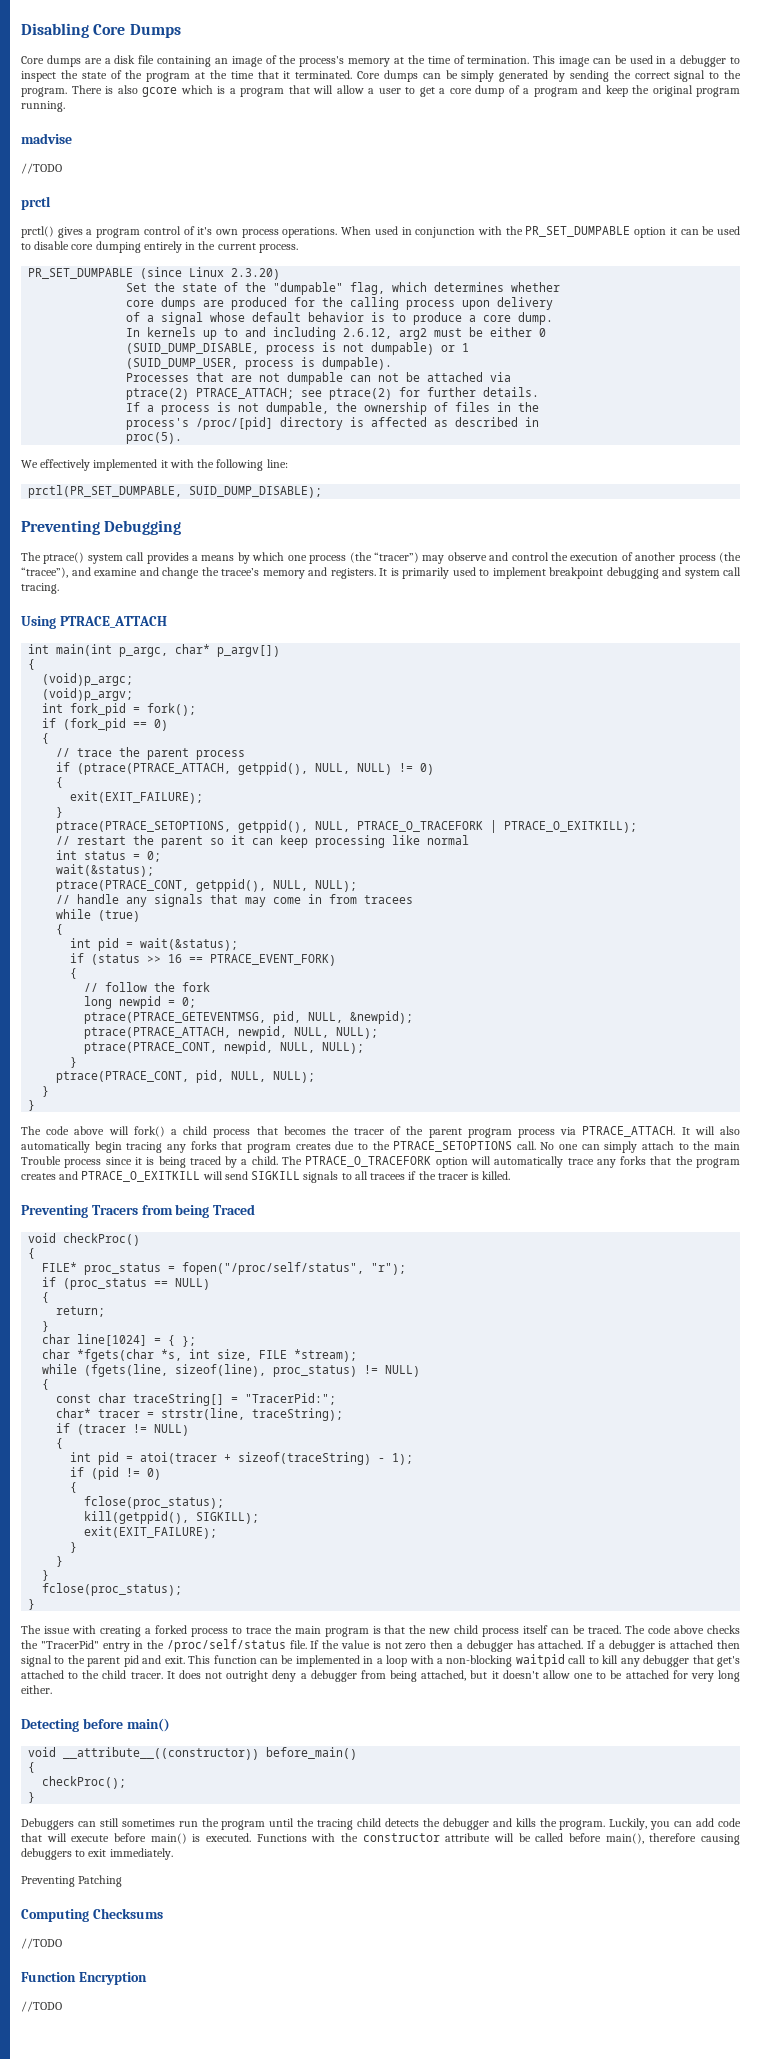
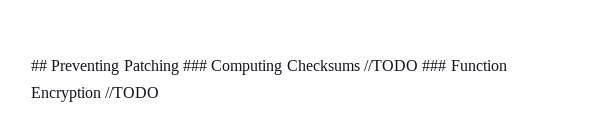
[21,23,181,38] [21,55,740,67] [21,70,742,82] [21,85,740,97] [21,101,65,112] [21,133,72,144] [21,163,62,174] [21,196,51,210] [21,226,740,238] [21,241,298,253] [28,267,281,280] [126,282,561,295] [126,297,554,310] [126,312,554,325] [126,327,547,340] [126,342,470,355] [126,357,393,370] [126,372,512,385] [126,387,540,400] [126,402,540,415] [126,417,540,430] [126,432,183,444] [21,459,288,471] [28,485,323,498] [21,520,182,535] [21,552,741,564] [21,567,741,579] [21,583,59,594] [21,616,167,629] [28,644,281,657] [28,659,36,670] [42,673,134,686] [42,688,134,701] [42,703,197,716] [42,718,169,731] [42,733,50,744] [56,747,246,760] [56,762,435,775] [56,777,64,788] [70,791,204,804] [56,807,64,818] [56,820,638,833] [56,835,470,848] [56,850,162,862] [56,864,155,877] [56,879,358,892] [56,894,414,907] [56,909,141,922] [56,924,64,935] [70,938,239,951] [70,953,337,966] [70,968,78,979] [84,982,211,992] [84,996,197,1009] [84,1011,414,1024] [84,1026,379,1039] [84,1041,365,1054] [70,1057,78,1068] [56,1070,316,1083] [42,1086,50,1097] [28,1100,36,1111] [21,1126,740,1138] [21,1141,740,1153] [21,1156,740,1168] [21,1171,511,1183] [21,1204,256,1218] [28,1233,141,1246] [28,1248,36,1259] [42,1262,407,1275] [42,1277,211,1290] [42,1292,50,1303] [56,1306,106,1317] [42,1321,50,1332] [42,1334,197,1347] [42,1349,358,1362] [42,1364,421,1377] [42,1379,50,1390] [56,1393,337,1406] [56,1408,344,1421] [56,1423,190,1436] [56,1438,64,1449] [70,1452,414,1465] [70,1467,162,1480] [70,1482,78,1493] [84,1496,225,1509] [84,1511,260,1524] [84,1526,218,1539] [70,1542,78,1553] [56,1556,64,1567] [42,1570,50,1581] [42,1583,183,1596] [28,1599,36,1610] [21,1625,740,1637] [21,1639,740,1652] [21,1654,741,1667] [21,1670,740,1682] [21,1685,52,1694] [21,1718,170,1732] [28,1747,358,1760] [28,1762,36,1773] [42,1776,127,1789] [28,1792,36,1803] [21,1818,741,1830] [21,1833,740,1845] [21,1848,173,1860] Disabling Core Dumps // Core dumps are a disk file containing an image of the process's memory at the time of termination. This image can be used in a debugger to inspect the state of the program at the time that it terminated. Core dumps can be simply generated by sending the correct signal to the program. There is also gcore which is a program that will allow a user to get a core dump of a program and keep the original program running. // madvise // //TODO // prctl // prctl() gives a program control of it's own process operations. When used in conjunction with the PR_SET_DUMPABLE option it can be used to disable core dumping entirely in the current process. // PR_SET_DUMPABLE (since Linux 2.3.20) // Set the state of the "dumpable" flag, which determines whether // core dumps are produced for the calling process upon delivery // of a signal whose default behavior is to produce a core dump. // In kernels up to and including 2.6.12, arg2 must be either 0 // (SUID_DUMP_DISABLE, process is not dumpable) or 1 // (SUID_DUMP_USER, process is dumpable). // Processes that are not dumpable can not be attached via // ptrace(2) PTRACE_ATTACH; see ptrace(2) for further details. // If a process is not dumpable, the ownership of files in the // process's /proc/[pid] directory is affected as described in // proc(5). // We effectively implemented it with the following line: // prctl(PR_SET_DUMPABLE, SUID_DUMP_DISABLE); // Preventing Debugging // The ptrace() system call provides a means by which one process (the “tracer”) may observe and control the execution of another process (the “tracee”), and examine and change the tracee’s memory and registers. It is primarily used to implement breakpoint debugging and system call tracing. // Using PTRACE_ATTACH // int main(int p_argc, char* p_argv[]) // { // (void)p_argc; // (void)p_argv; // int fork_pid = fork(); // if (fork_pid == 0) // { // // trace the parent process // if (ptrace(PTRACE_ATTACH, getppid(), NULL, NULL) != 0) // { // exit(EXIT_FAILURE); // } // ptrace(PTRACE_SETOPTIONS, getppid(), NULL, PTRACE_O_TRACEFORK | PTRACE_O_EXITKILL); // // restart the parent so it can keep processing like normal // int status = 0; // wait(&status); // ptrace(PTRACE_CONT, getppid(), NULL, NULL); // // handle any signals that may come in from tracees // while (true) // { // int pid = wait(&status); // if (status >> 16 == PTRACE_EVENT_FORK) // { // // follow the fork // long newpid = 0; // ptrace(PTRACE_GETEVENTMSG, pid, NULL, &newpid); // ptrace(PTRACE_ATTACH, newpid, NULL, NULL); // ptrace(PTRACE_CONT, newpid, NULL, NULL); // } // ptrace(PTRACE_CONT, pid, NULL, NULL); // } // } // The code above will fork() a child process that becomes the tracer of the parent program process via PTRACE_ATTACH. It will also automatically begin tracing any forks that program creates due to the PTRACE_SETOPTIONS call. No one can simply attach to the main Trouble process since it is being traced by a child. The PTRACE_O_TRACEFORK option will automatically trace any forks that the program creates and PTRACE_O_EXITKILL will send SIGKILL signals to all tracees if the tracer is killed. // Preventing Tracers from being Traced // void checkProc() // { // FILE* proc_status = fopen("/proc/self/status", "r"); // if (proc_status == NULL) // { // return; // } // char line[1024] = { }; // char *fgets(char *s, int size, FILE *stream); // while (fgets(line, sizeof(line), proc_status) != NULL) // { // const char traceString[] = "TracerPid:"; // char* tracer = strstr(line, traceString); // if (tracer != NULL) // { // int pid = atoi(tracer + sizeof(traceString) - 1); // if (pid != 0) // { // fclose(proc_status); // kill(getppid(), SIGKILL); // exit(EXIT_FAILURE); // } // } // } // fclose(proc_status); // } // The issue with creating a forked process to trace the main program is that the new child process itself can be traced. The code above checks the "TracerPid" entry in the /proc/self/status file. If the value is not zero then a debugger has attached. If a debugger is attached then signal to the parent pid and exit. This function can be implemented in a loop with a non-blocking waitpid call to kill any debugger that get's attached to the child tracer. It does not outright deny a debugger from being attached, but it doesn't allow one to be attached for very long either. // Detecting before main() // void __attribute__((constructor)) before_main() // { // checkProc(); // } // Debuggers can still sometimes run the program until the tracing child detects the debugger and kills the program. Luckily, you can add code that will execute before main() is executed. Functions with the constructor attribute will be called before main(), therefore causing debuggers to exit immediately. // -> [31,60,47,71] ##
(123, 1881) // -> [182,60,207,71] ###
[21,1938,62,1949] // //TODO // -> [363,60,447,71] //TODO ###
(147, 1978) // -> (101, 94) none

